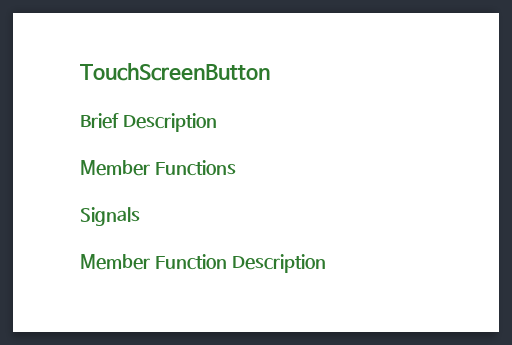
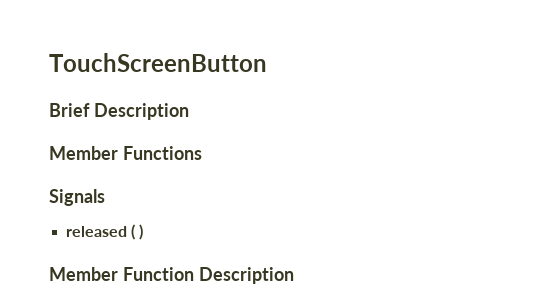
(140, 216) none -> [66,224,144,240] // released ( )

